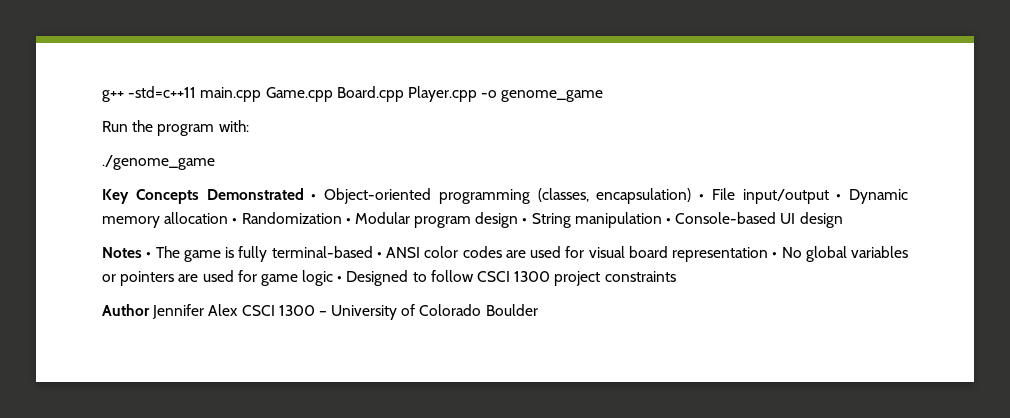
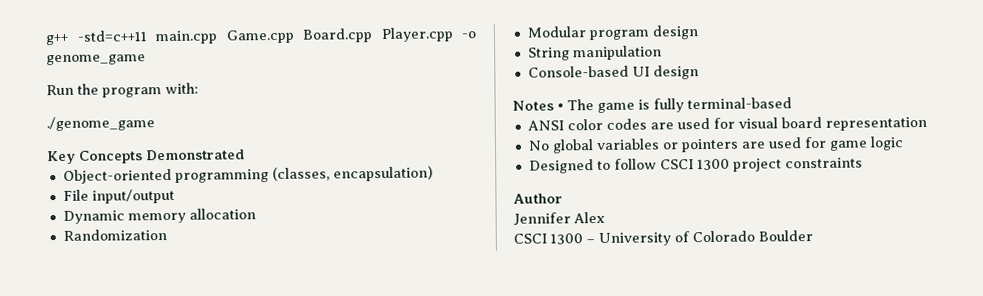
[311,194,317,200] • -> (245, 155) //
[699,194,704,200] • -> (433, 173) //
[836,194,842,200] • -> (175, 196) //
[232,218,238,224] • -> (256, 214) //
[345,218,351,224] • -> (167, 235) //
[522,218,528,224] • -> (699, 32) //
[666,218,672,224] • -> (662, 53) //
[376,252,382,258] • -> (792, 103) //
[772,252,778,258] • -> (927, 123) //
[337,276,343,282] • -> (904, 143) //
(150, 310) none -> (563, 198) //
(239, 310) none -> (605, 217) //

